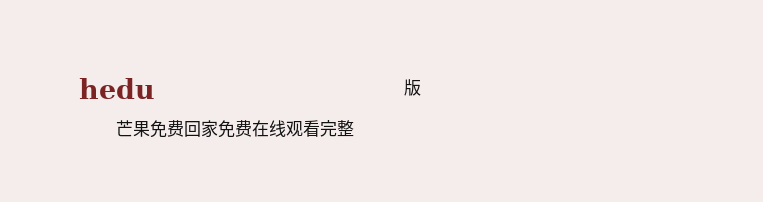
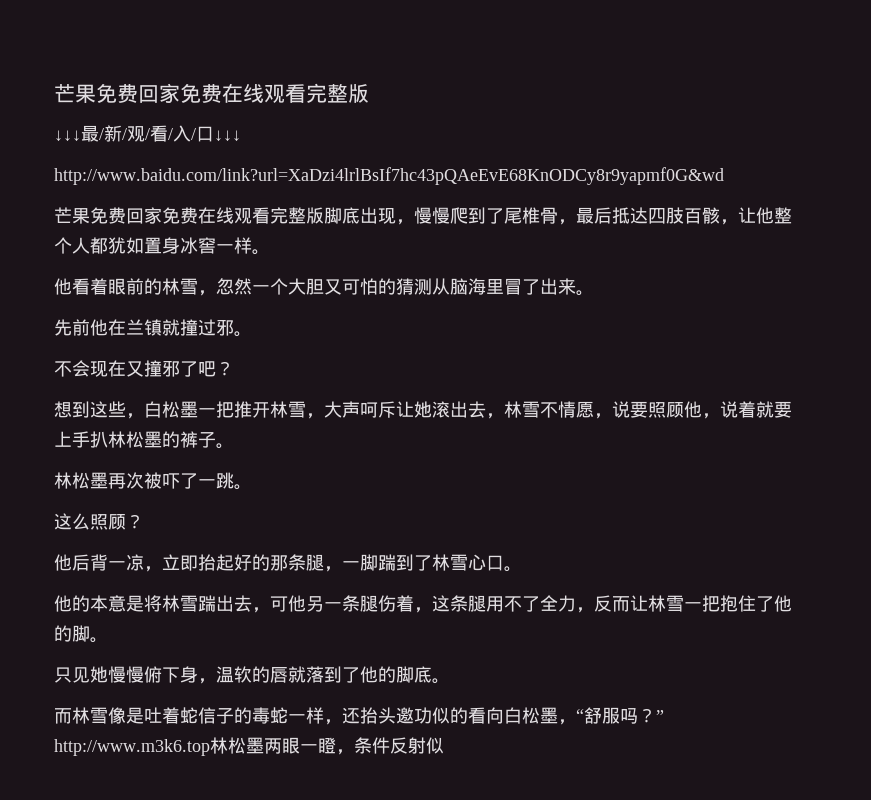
[79,78,155,99] [115,120,354,138] [404,79,421,96] hedu // 芒果免费回家免费在线观看完整版 -> [54,83,369,103] [54,125,241,142] [54,167,724,185] [54,207,792,225] [54,237,270,255] [54,278,594,296] [54,319,252,337] [54,360,234,377] [54,401,792,419] [54,431,234,449] [54,472,252,490] [54,513,144,530] [54,554,522,572] [54,595,792,613] [54,625,108,643] [54,666,450,684] [54,707,664,725] [54,737,444,756] 芒果免费回家免费在线观看完整版 // ↓↓↓最/新/观/看/入/口↓↓↓ // http://www.baidu.com/link?url=XaDzi4lrlBsIf7hc43pQAeEvE68KnODCy8r9yapmf0G&wd // 芒果免费回家免费在线观看完整版脚底出现，慢慢爬到了尾椎骨，最后抵达四肢百骸，让他整个人都犹如置身冰窖一样。 // 他看着眼前的林雪，忽然一个大胆又可怕的猜测从脑海里冒了出来。 // 先前他在兰镇就撞过邪。 // 不会现在又撞邪了吧？ // 想到这些，白松墨一把推开林雪，大声呵斥让她滚出去，林雪不情愿，说要照顾他，说着就要上手扒林松墨的裤子。 // 林松墨再次被吓了一跳。 // 这么照顾？ // 他后背一凉，立即抬起好的那条腿，一脚踹到了林雪心口。 // 他的本意是将林雪踹出去，可他另一条腿伤着，这条腿用不了全力，反而让林雪一把抱住了他的脚。 // 只见她慢慢俯下身，温软的唇就落到了他的脚底。 // 而林雪像是吐着蛇信子的毒蛇一样，还抬头邀功似的看向白松墨，“舒服吗？” http://www.m3k6.top林松墨两眼一瞪，条件反射似

